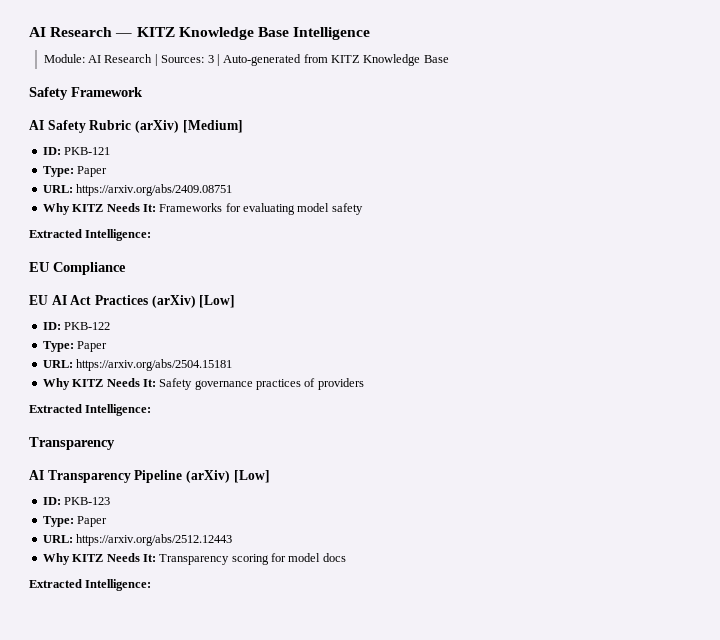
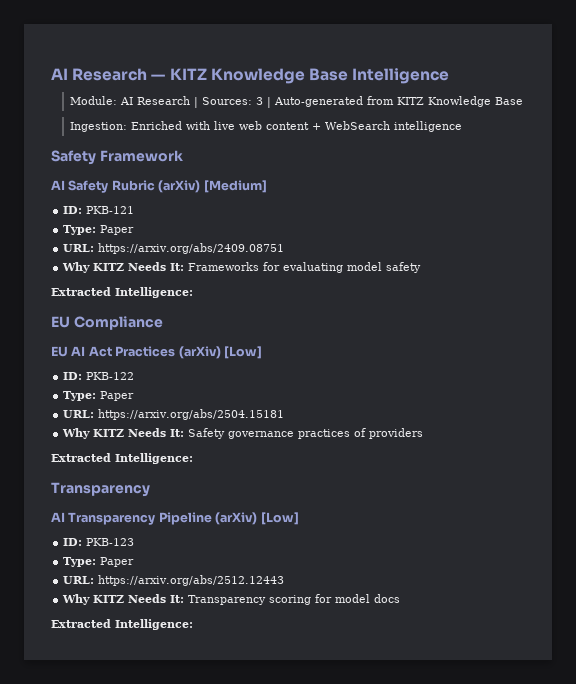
(449, 59) none -> [69,121,462,132] // Ingestion: Enriched with live web content + WebSearch intelligence

